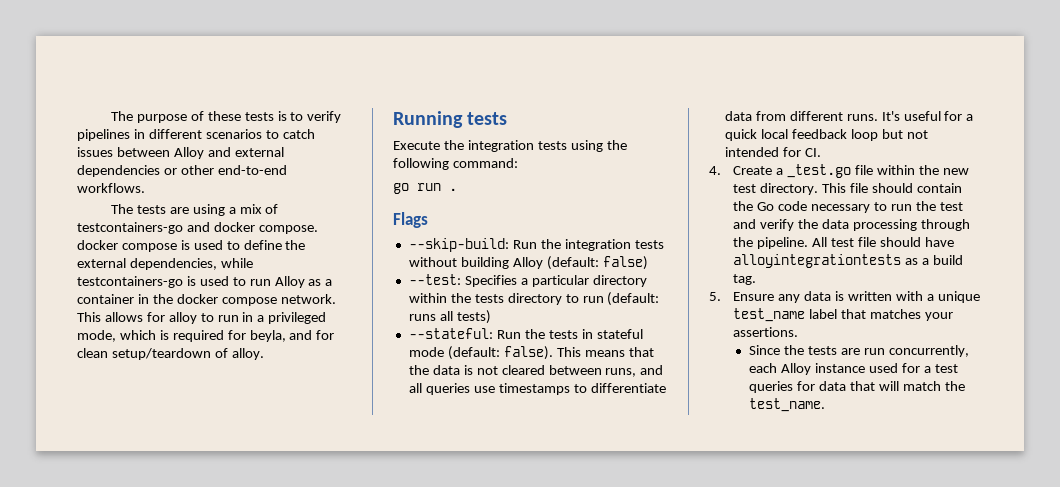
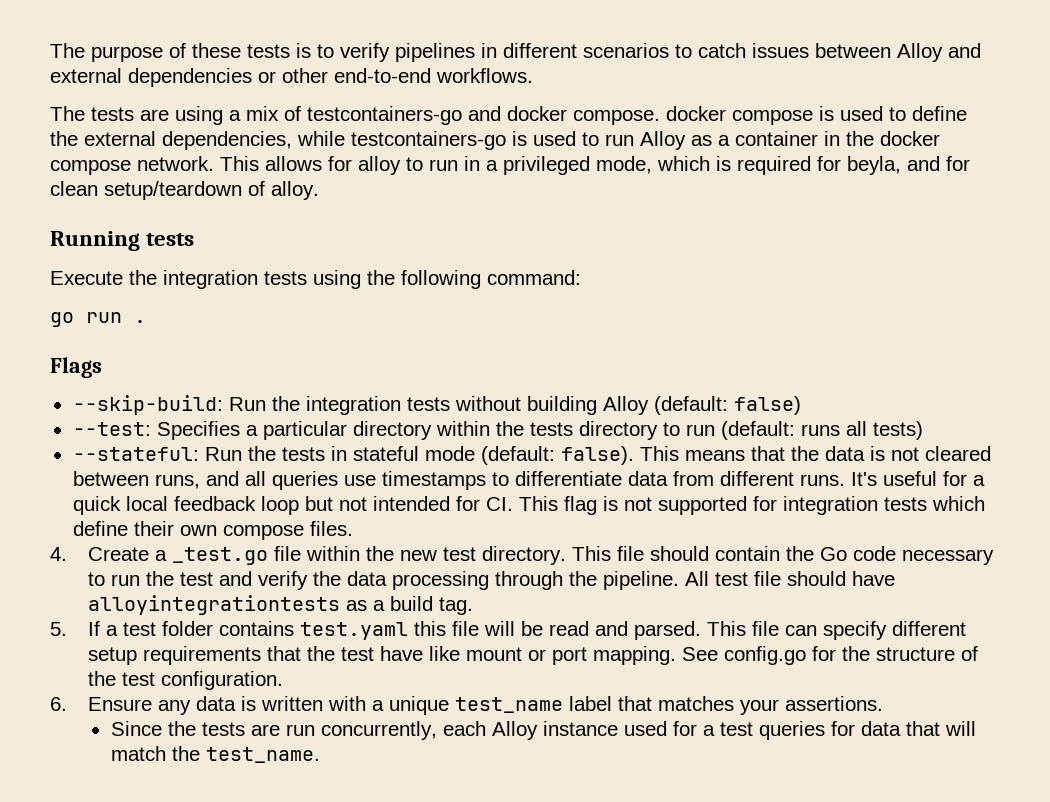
(821, 152) none -> [518,496,985,515] [72,521,353,540] This flag is not supported for integration tests which define their own compose files.
(721, 296) none -> [88,621,967,640] [88,646,979,665] [88,671,284,690] [50,697,67,711] If a test folder contains test.yaml this file will be read and parsed. This file can specify different setup requirements that the test have like mount or port mapping. See config.go for the structure of the test configuration. // 6.

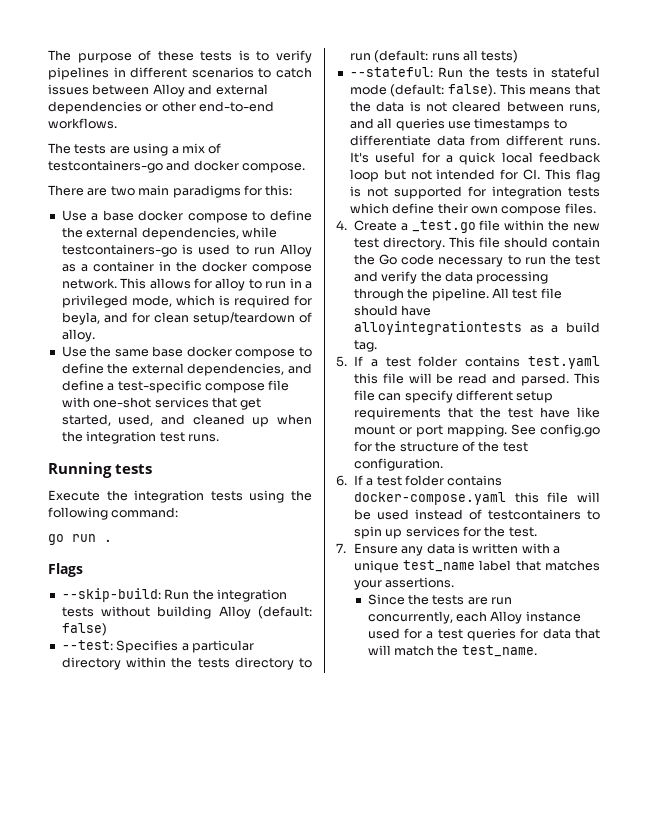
[666,106,883,125] docker compose is used -> [48,185,293,198] [61,210,248,223] // There are two main paradigms for this: // Use a base docker compose
(319, 190) none -> [61,346,312,359] [61,363,312,376] [61,380,290,393] [61,397,262,410] [61,414,312,427] [61,431,219,444] // Use the same base docker compose to define the external dependencies, and define a test-specific compose file with one-shot services that get started, used, and cleaned up when the integration test runs.
(67, 704) none -> [353,475,503,486] [353,492,600,505] [353,509,600,520] [353,526,537,539] [336,543,346,553] If a test folder contains docker-compose.yaml this file will be used instead of testcontainers to spin up services for the test. // 7.

